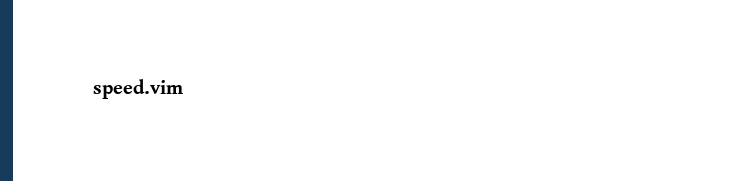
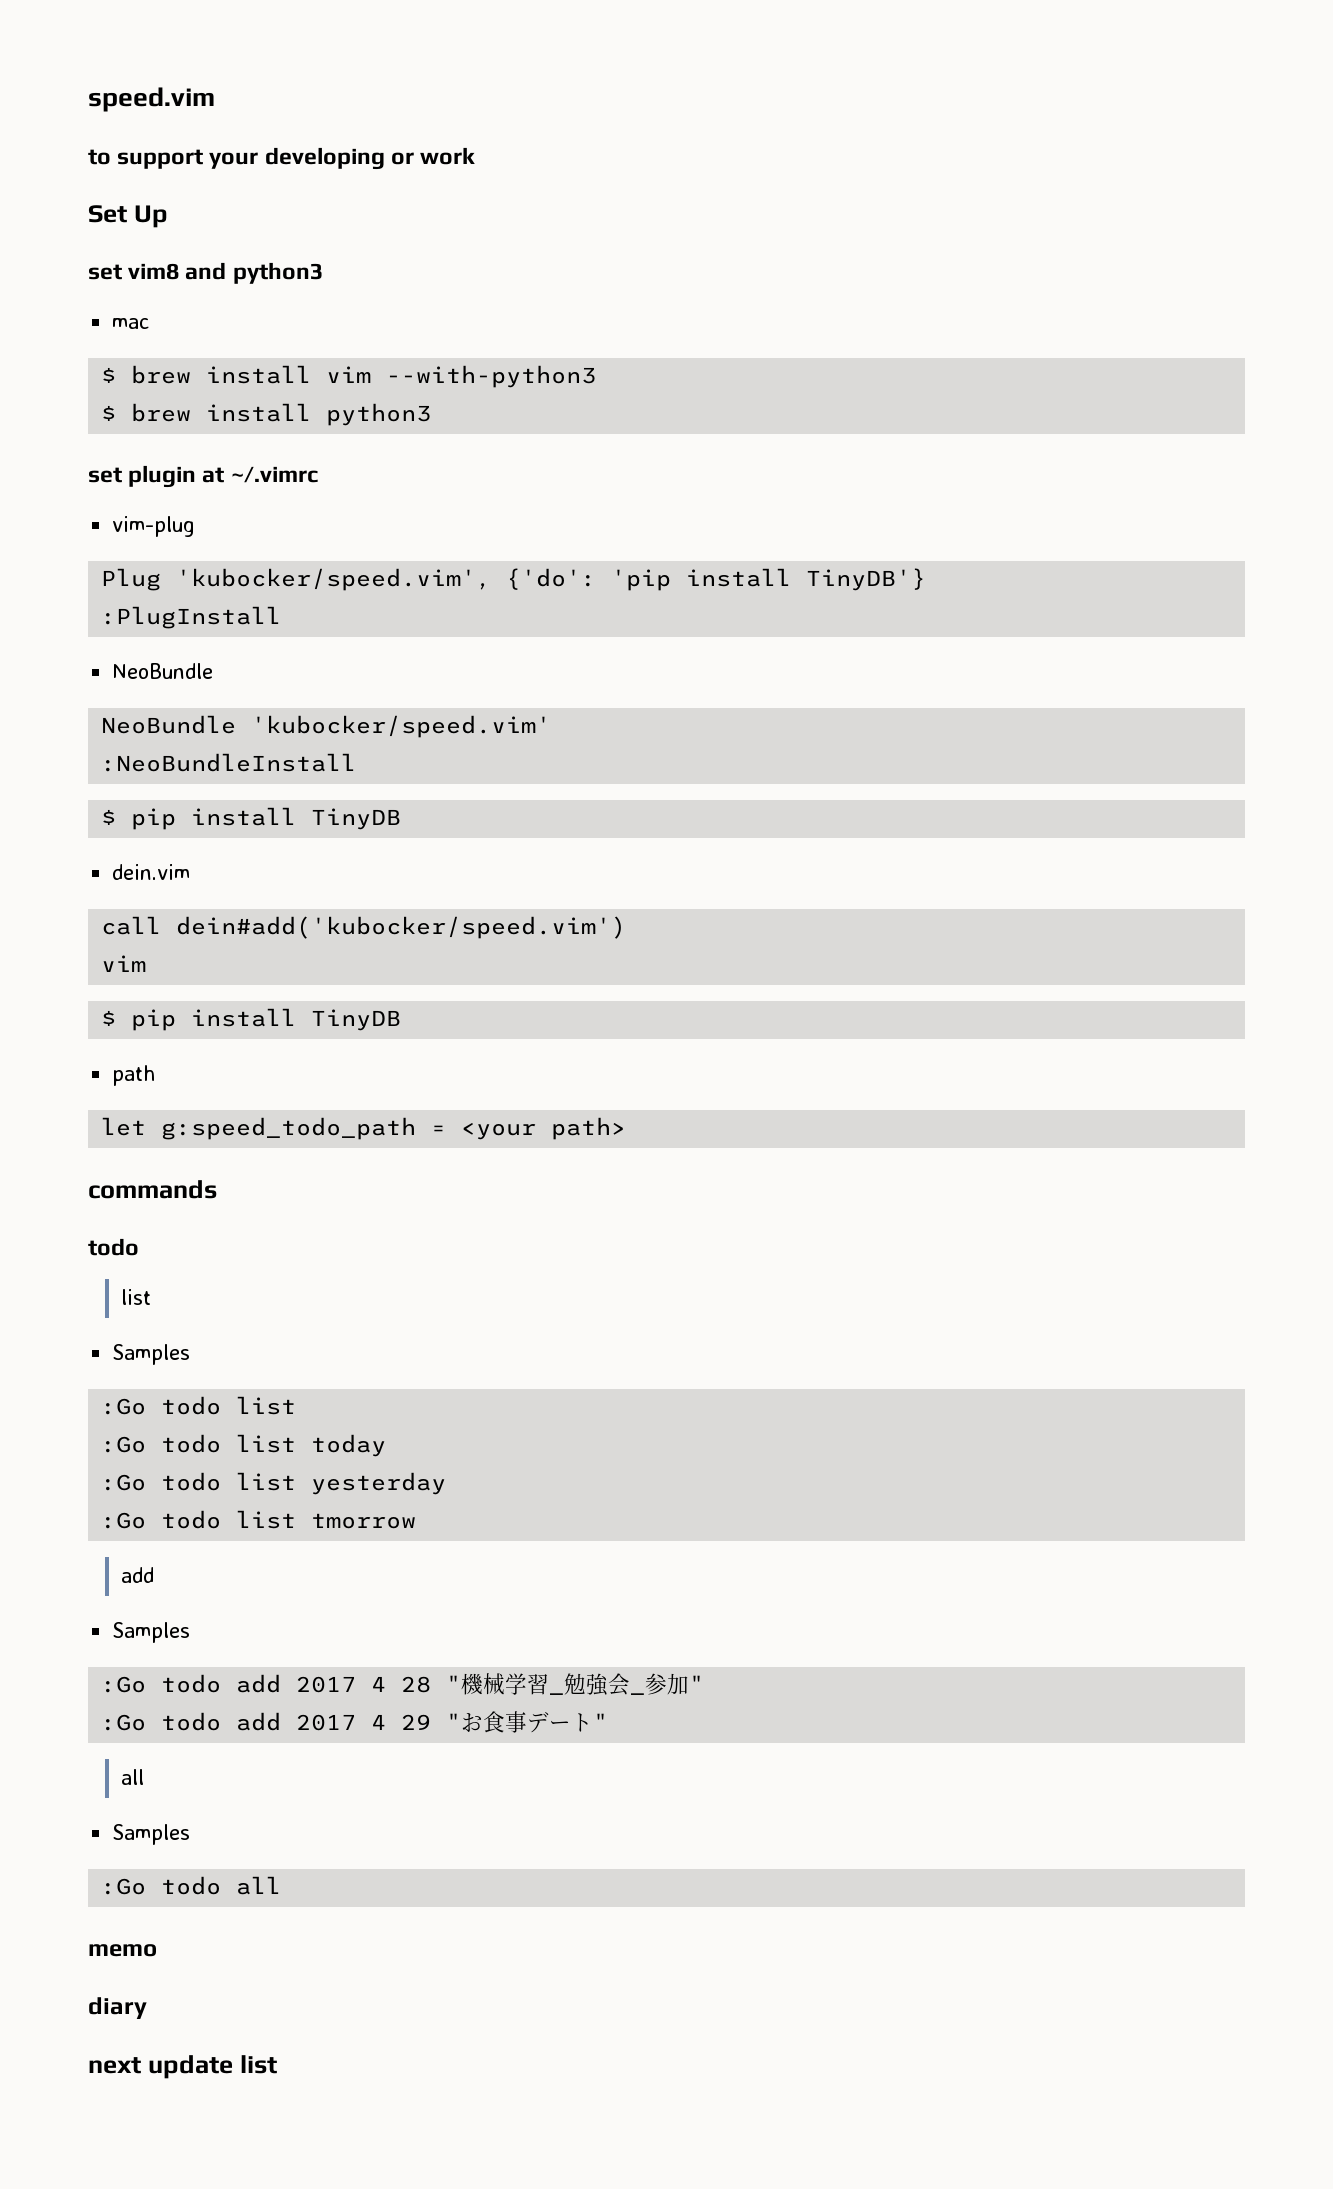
(183, 89) none -> [88,147,476,170] [88,205,168,228] [88,262,323,284] [112,318,150,329] [101,365,597,388] [101,403,432,426] [88,465,318,488] [112,516,196,537] [101,568,927,591] [101,606,282,629] [112,663,214,679] [101,715,552,738] [101,753,357,772] [101,807,402,830] [112,864,191,880] [101,916,627,939] [101,955,147,972] [101,1008,402,1031] [112,1065,156,1086] [101,1117,627,1140] [88,1180,217,1199] [88,1238,139,1256] [120,1289,151,1305] [112,1344,191,1365] [101,1396,297,1415] [101,1434,387,1457] [101,1472,447,1495] [101,1510,417,1529] [120,1567,154,1583] [112,1622,191,1643] [101,1673,705,1696] [101,1711,609,1733] [120,1769,144,1785] [112,1824,191,1845] [101,1876,282,1895] [88,1944,157,1957] [88,1997,147,2019] [88,2055,277,2079] // to support your developing or work // Set Up // set vim8 and python3 // mac // $ brew install vim --with-python3 // $ brew install python3 // set plugin at ~/.vimrc // vim-plug // Plug 'kubocker/speed.vim', {'do': 'pip install TinyDB'} // :PlugInstall // NeoBundle // NeoBundle 'kubocker/speed.vim' // :NeoBundleInstall // $ pip install TinyDB // dein.vim // call dein#add('kubocker/speed.vim') // vim // $ pip install TinyDB // path // let g:speed_todo_path = <your path> // commands // todo // list // Samples // :Go todo list // :Go todo list today // :Go todo list yesterday // :Go todo list tmorrow // add // Samples // :Go todo add 2017 4 28 "機械学習_勉強会_参加" // :Go todo add 2017 4 29 "お食事デート" // all // Samples // :Go todo all // memo // diary // next update list

